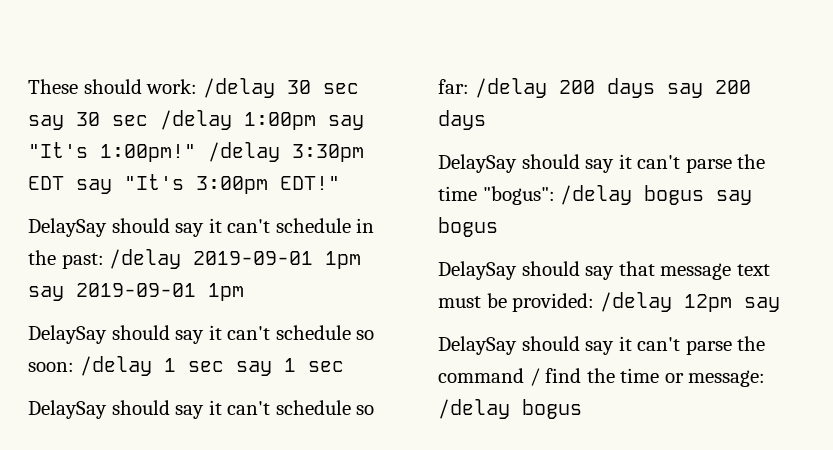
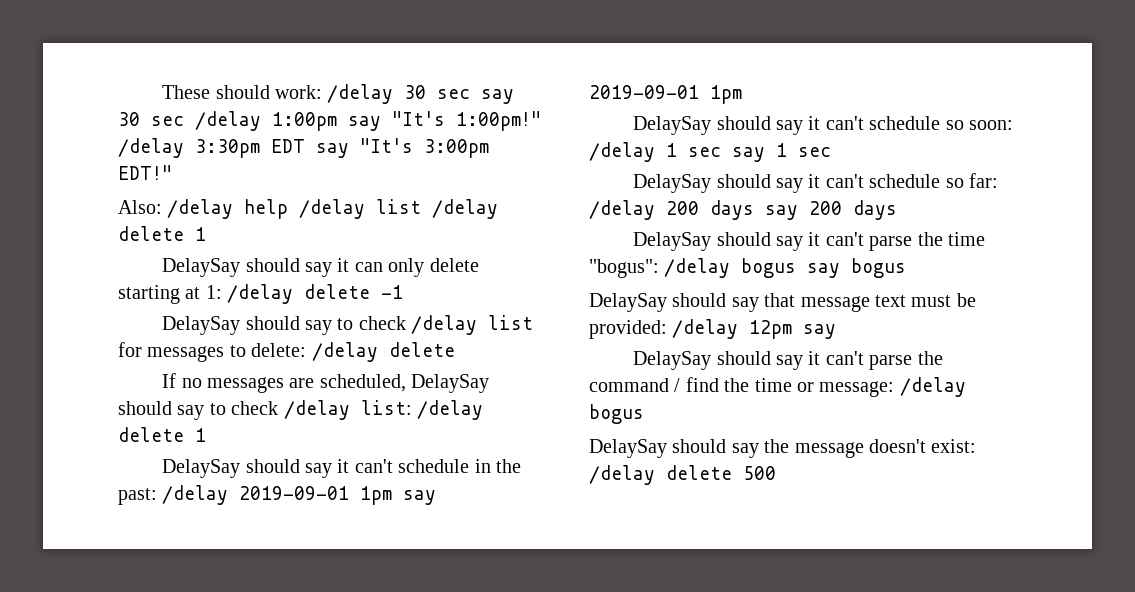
(340, 183) none -> [118,199,499,219] [118,226,206,241] [162,258,479,277] [118,284,404,304] [162,315,534,335] [118,342,455,362] [162,373,490,393] [118,400,483,420] [118,427,206,442] // Also: /delay help /delay list /delay delete 1 // DelaySay should say it can only delete starting at 1: /delay delete -1 // DelaySay should say to check /delay list for messages to delete: /delay delete // If no messages are scheduled, DelaySay should say to check /delay list: /delay delete 1
(582, 409) none -> [589,439,977,458] [589,465,776,485] // DelaySay should say the message doesn't exist: /delay delete 500

